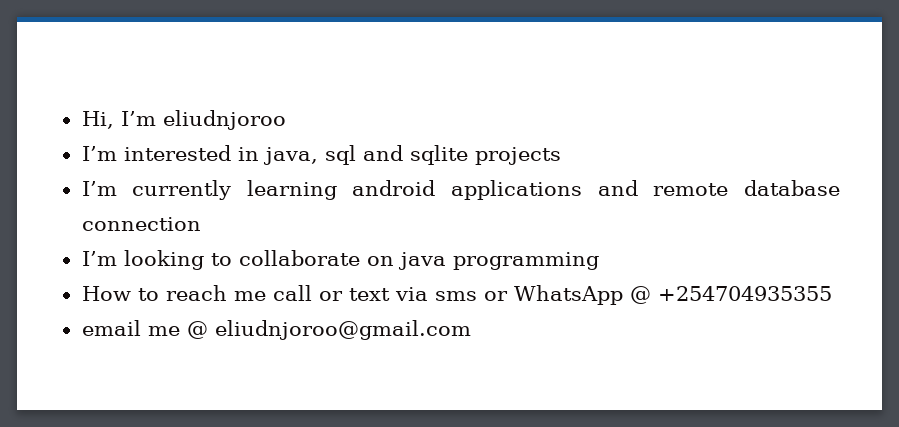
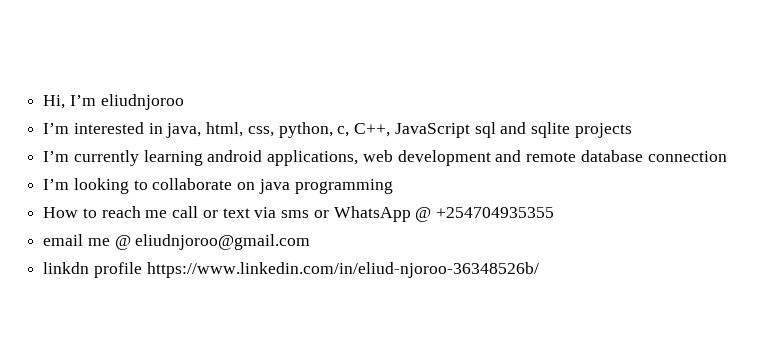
(318, 156) none -> [206,122,470,138] html, css, python, c, C++, JavaScript
[451,180,583,200] applications -> [267,150,491,166] applications, web development
(471, 330) none -> [43,262,539,278] // linkdn profile https://www.linkedin.com/in/eliud-njoroo-36348526b/

